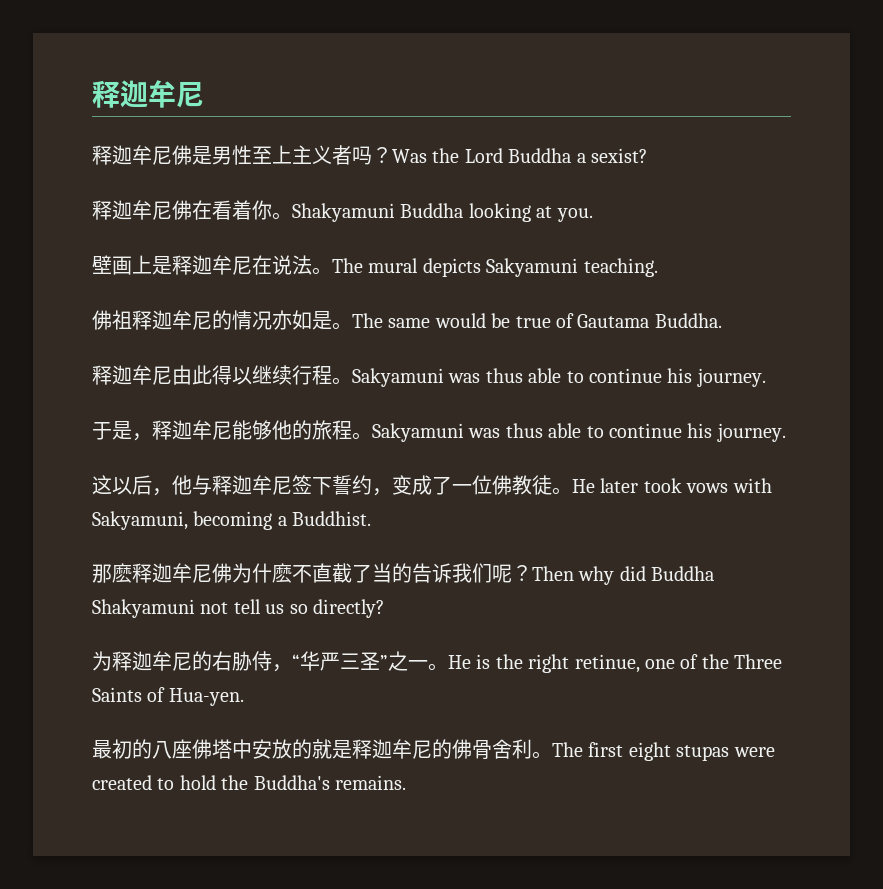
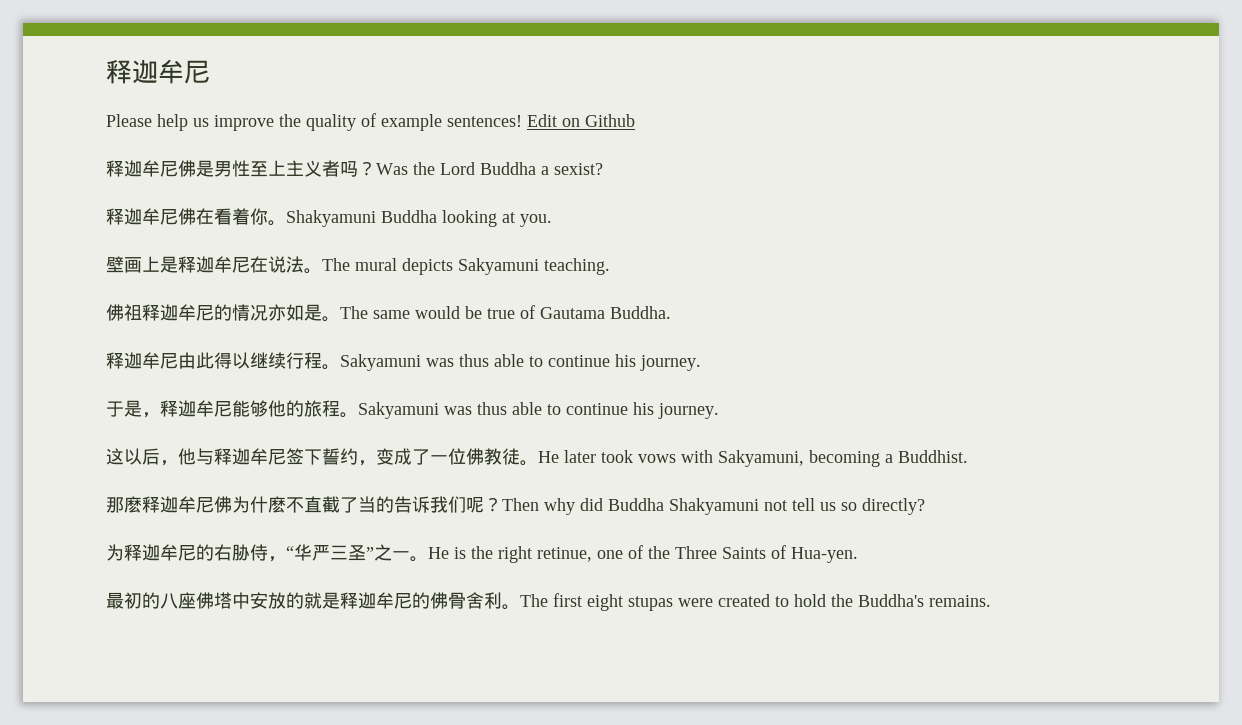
[92,80,204,108] 释迦牟尼 -> [106,59,210,84] [106,113,635,131] 释迦牟尼 // Please help us improve the quality of example sentences! Edit on Github

